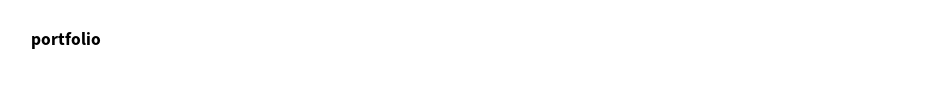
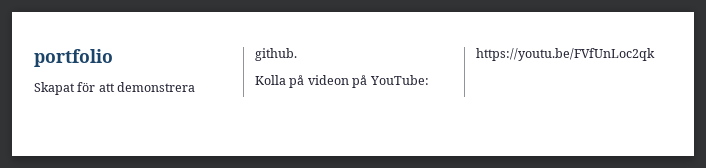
(101, 40) none -> [34,82,196,95] [255,48,297,61] [255,75,429,88] [476,48,655,61] // Skapat för att demonstrera github. // Kolla på videon på YouTube: https://youtu.be/FVfUnLoc2qk

